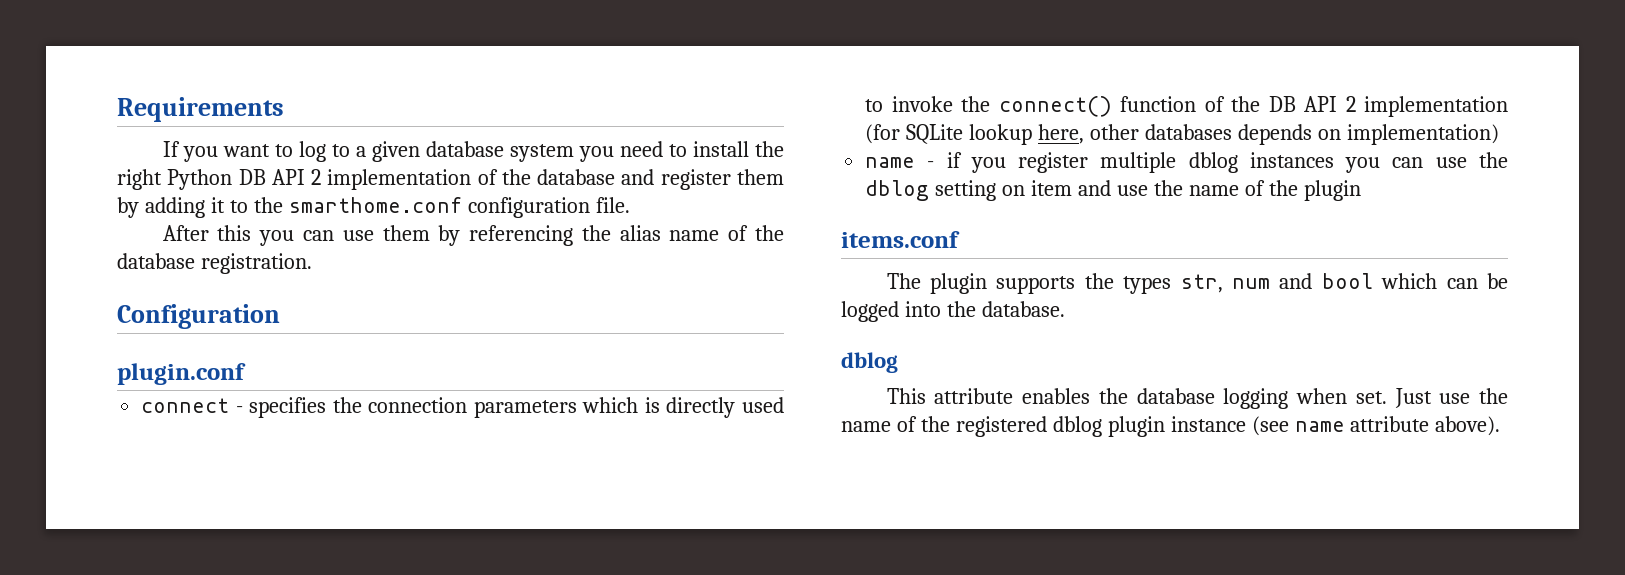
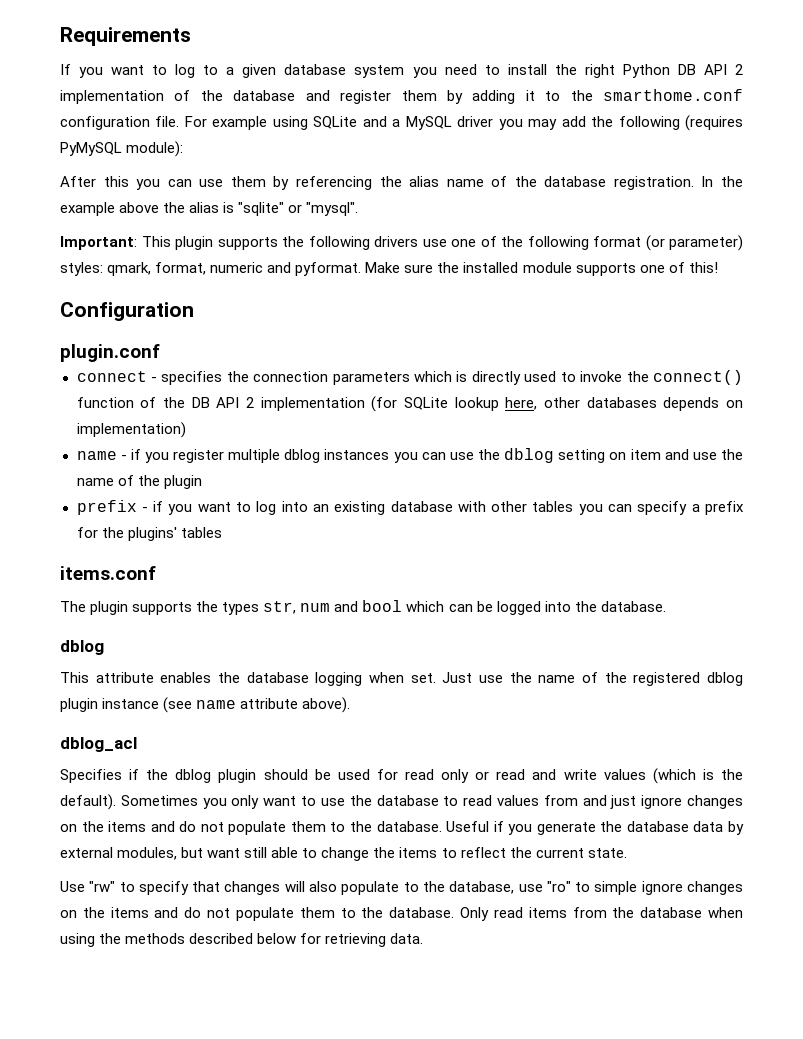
(630, 205) none -> [184,115,743,131] [60,141,184,157] For example using SQLite and a MySQL driver you may add the following (requires PyMySQL module):
(312, 263) none -> [701,176,743,187] [60,202,359,216] [60,235,743,251] [60,262,718,276] In the example above the alias is "sqlite" or "mysql". // Important: This plugin supports the following drivers use one of the following format (or parameter) styles: qmark, format, numeric and pyformat. Make sure the installed module supports one of this!
(1361, 190) none -> [76,500,744,515] [76,527,222,541] // prefix - if you want to log into an existing database with other tables you can specify a prefix for the plugins' tables
(1501, 426) none -> [60,737,137,752] [60,768,743,784] [60,794,743,810] [60,821,744,835] [60,847,627,861] [60,881,743,895] [60,907,744,921] [60,933,424,947] // dblog_acl // Specifies if the dblog plugin should be used for read only or read and write values (which is the default). Sometimes you only want to use the database to read values from and just ignore changes on the items and do not populate them to the database. Useful if you generate the database data by external modules, but want still able to change the items to reflect the current state. // Use "rw" to specify that changes will also populate to the database, use "ro" to simple ignore changes on the items and do not populate them to the database. Only read items from the database when using the methods described below for retrieving data.

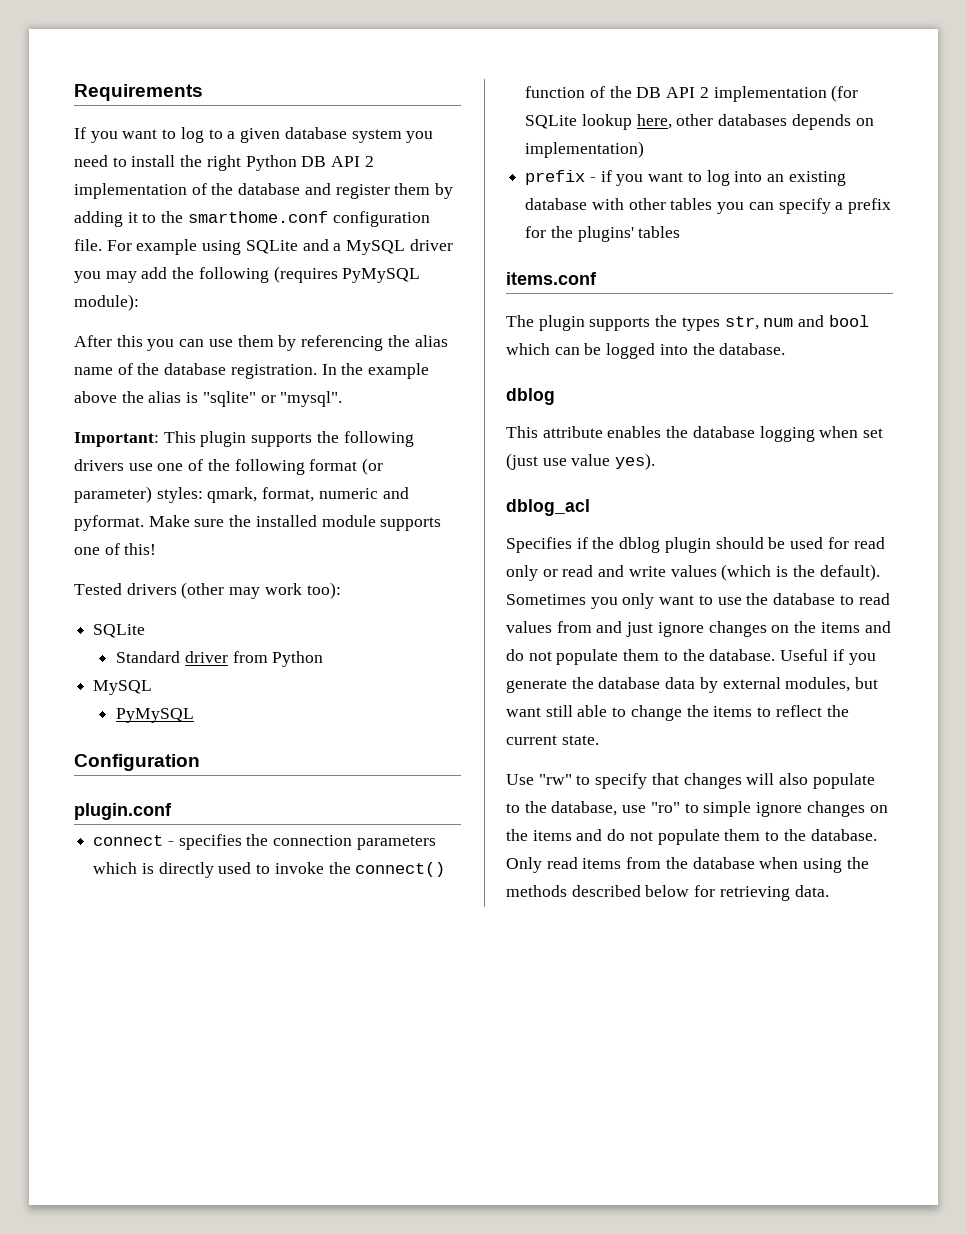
(718, 267) none -> [74,582,341,599] [93,624,146,638] [116,651,324,667] [93,680,153,695] [116,708,195,723] // Tested drivers (other may work too): // SQLite // Standard driver from Python // MySQL // PyMySQL
[76,448,744,463] [76,475,202,489] // name - if you register multiple dblog instances you can use the dblog setting on item and use the name of the plugin -> (645, 149) none
[410,672,743,686] [60,697,351,713] set. Just use the name of the registered dblog plugin instance (see name attribute above). -> [863,428,884,438] [506,453,656,470] set (just use value yes).

